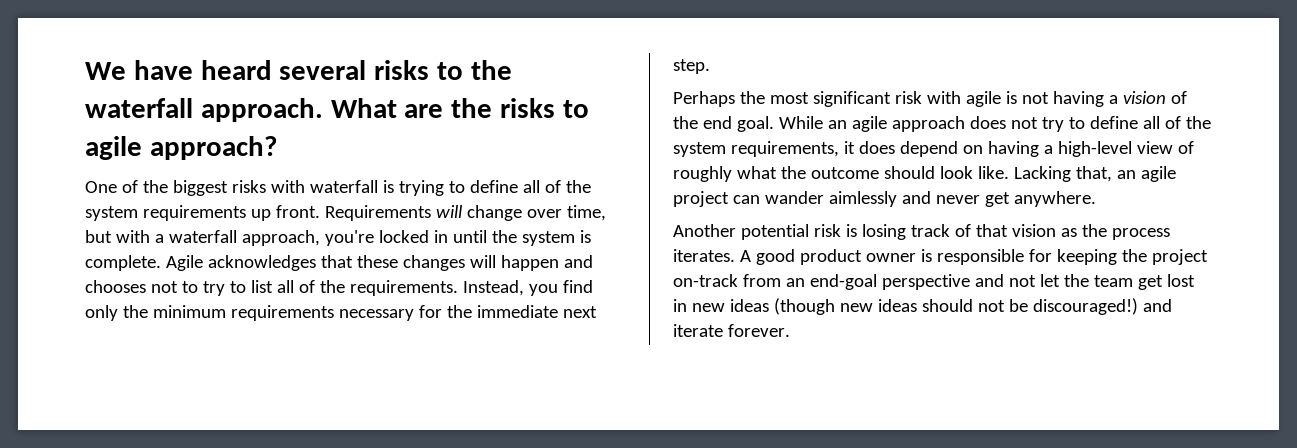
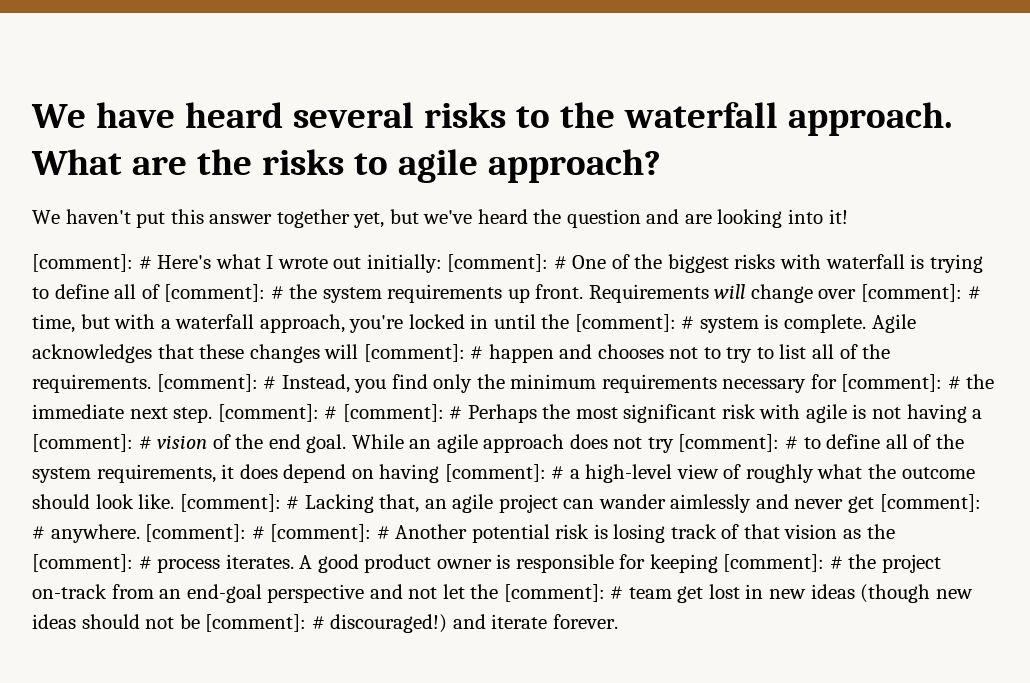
(277, 148) none -> [32,209,848,228] [32,254,567,273] We haven't put this answer together yet, but we've heard the question and are looking into it! // [comment]: # Here's what I wrote out initially: [comment]: #
(561, 186) none -> [164,284,284,302] [comment]: #
(562, 213) none -> [861,284,981,302] [comment]: #
(517, 236) none -> [574,314,695,332] [comment]: #
(496, 261) none -> [363,344,484,362] [comment]: #
(458, 288) none -> [156,374,277,392] [comment]: #
(442, 311) none -> [841,374,961,392] [comment]: #
(710, 66) // -> [217,404,463,422] [comment]: # [comment]: #
(1118, 99) none -> [32,434,152,452] [comment]: #
(1064, 124) none -> [678,434,799,452] [comment]: #
(1039, 149) none -> [444,464,565,482] [comment]: #
(1009, 172) none -> [179,494,300,512] [comment]: #
(1010, 199) none -> [879,494,981,512] [32,526,45,539] [comment]: #
(1096, 199) // -> [145,524,390,542] [comment]: # [comment]: #
(1107, 230) none -> [32,554,152,572] [comment]: #
(1117, 257) none -> [723,554,843,572] [comment]: #
(1089, 280) none -> [503,584,624,602] [comment]: #
(1028, 305) none -> [205,614,325,632] [comment]: #

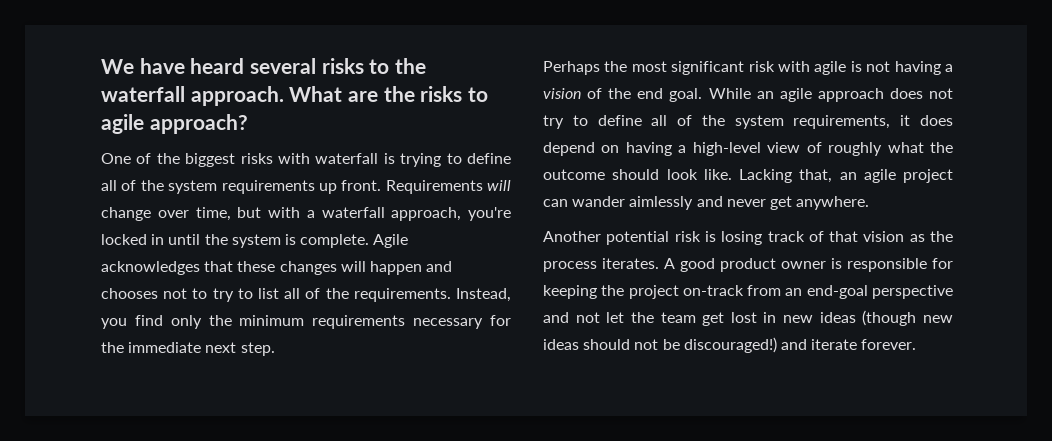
[32,209,848,228] [32,254,567,273] We haven't put this answer together yet, but we've heard the question and are looking into it! // [comment]: # Here's what I wrote out initially: [comment]: # -> (248, 124) none
[164,284,284,302] [comment]: # -> (137, 185) none
[861,284,981,302] [comment]: # -> (189, 214) none
[574,314,695,332] [comment]: # -> (228, 239) none
[363,344,484,362] [comment]: # -> (366, 266) none
[156,374,277,392] [comment]: # -> (451, 295) none
[841,374,961,392] [comment]: # -> (511, 320) none
[217,404,463,422] [comment]: # [comment]: # -> (275, 349) //
[32,434,152,452] [comment]: # -> (953, 68) none
[678,434,799,452] [comment]: # -> (564, 122) none
[444,464,565,482] [comment]: # -> (672, 149) none
[179,494,300,512] [comment]: # -> (732, 174) none
[879,494,981,512] [32,526,45,539] [comment]: # -> (792, 203) none
[145,524,390,542] [comment]: # [comment]: # -> (870, 203) //
[32,554,152,572] [comment]: # -> (953, 236) none
[723,554,843,572] [comment]: # -> (597, 292) none
[503,584,624,602] [comment]: # -> (654, 317) none
[205,614,325,632] [comment]: # -> (680, 344) none

